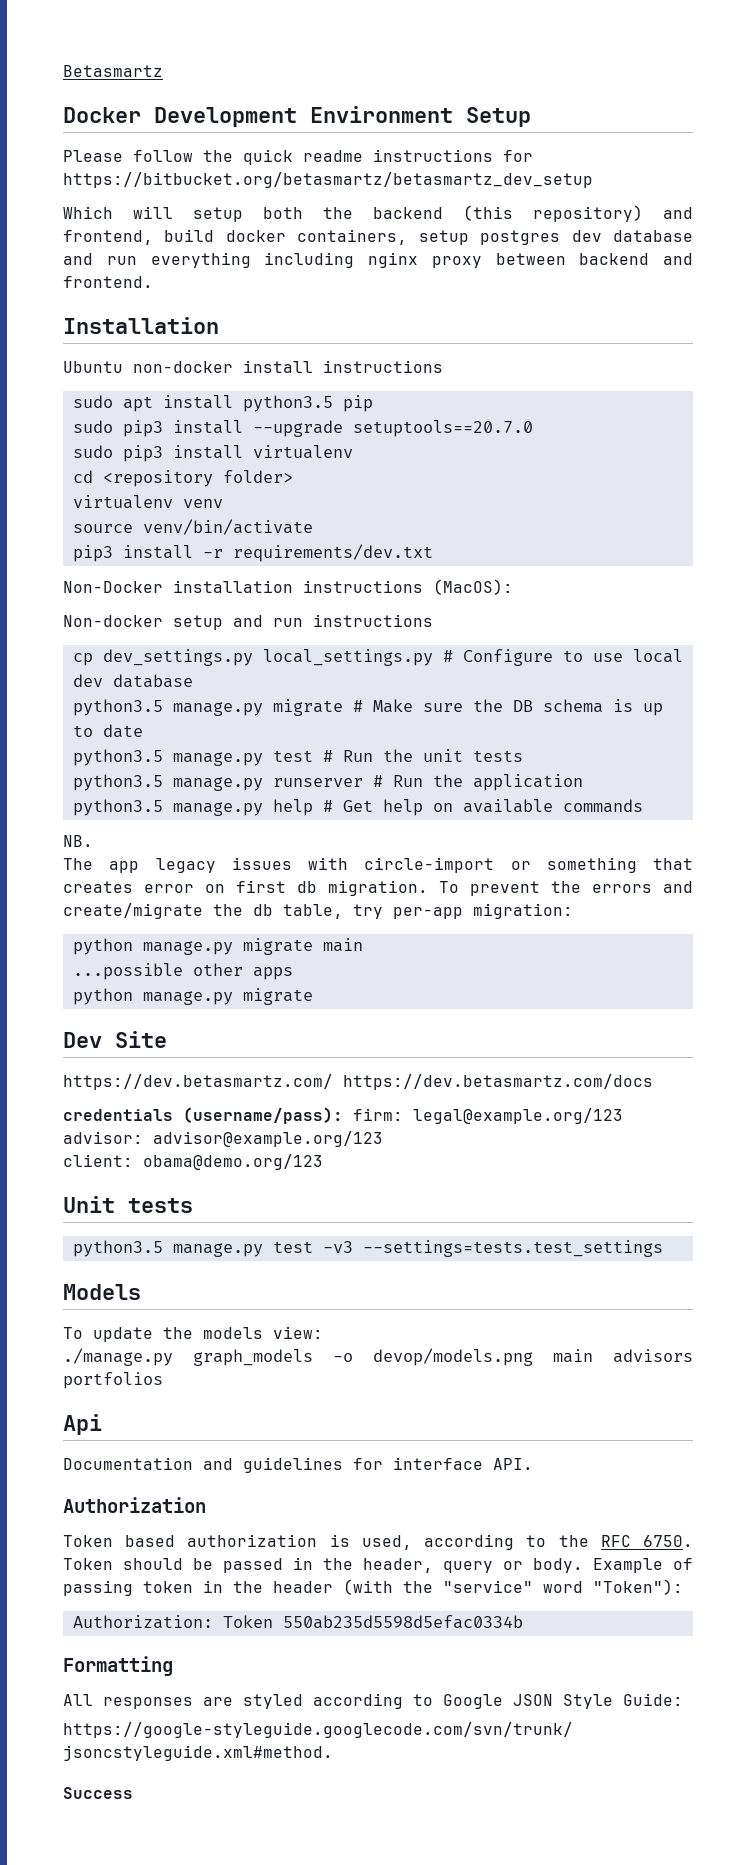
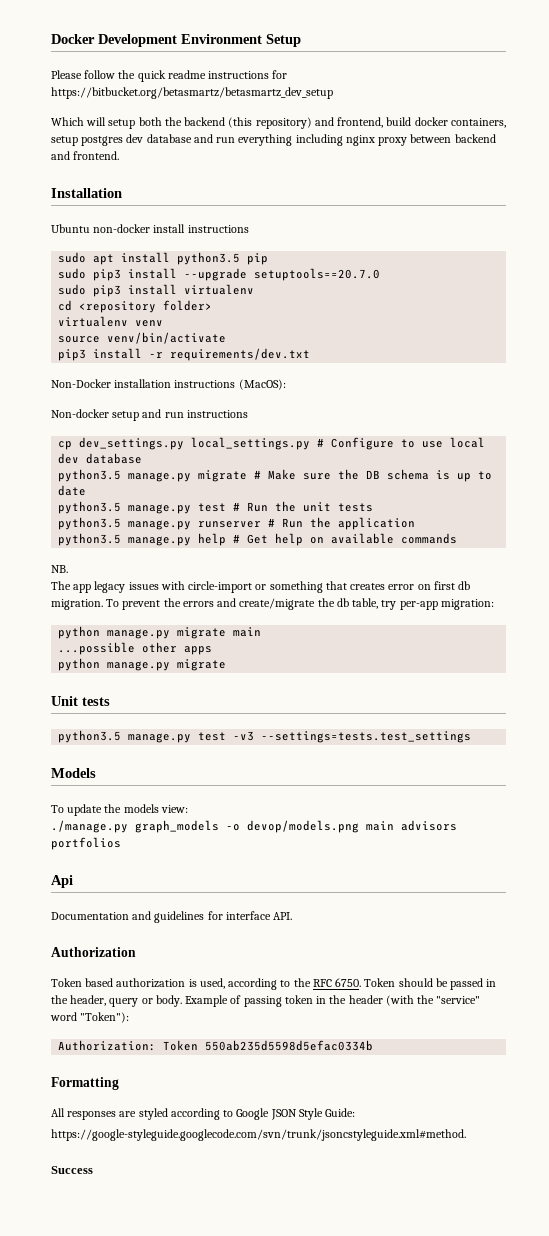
[63,65,163,77] Betasmartz // -> (51, 39) none
[63,1031,167,1048] [63,1074,653,1090] [63,1107,623,1124] [63,1131,383,1147] [63,1154,323,1170] // Dev Site // https://dev.betasmartz.com/ https://dev.betasmartz.com/docs // credentials (username/pass): firm: legal@example.org/123 advisor: advisor@example.org/123 // client: obama@demo.org/123 -> (227, 665) none

